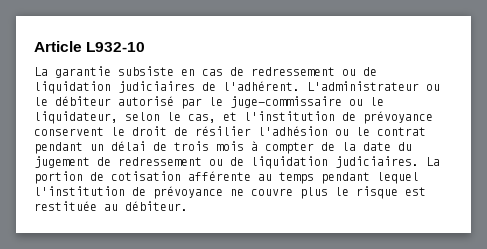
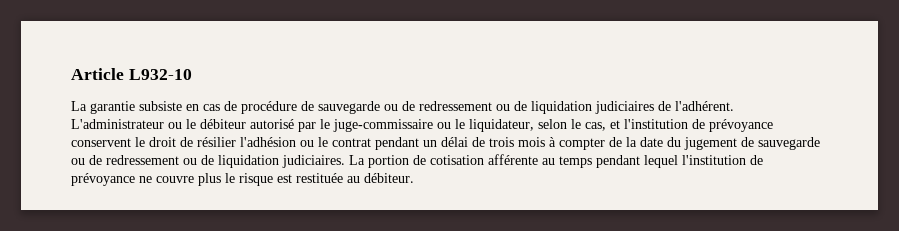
(244, 71) none -> [241,101,415,114] procédure de sauvegarde ou de
(111, 161) none -> [758,137,820,150] [71,155,102,165] sauvegarde ou de

